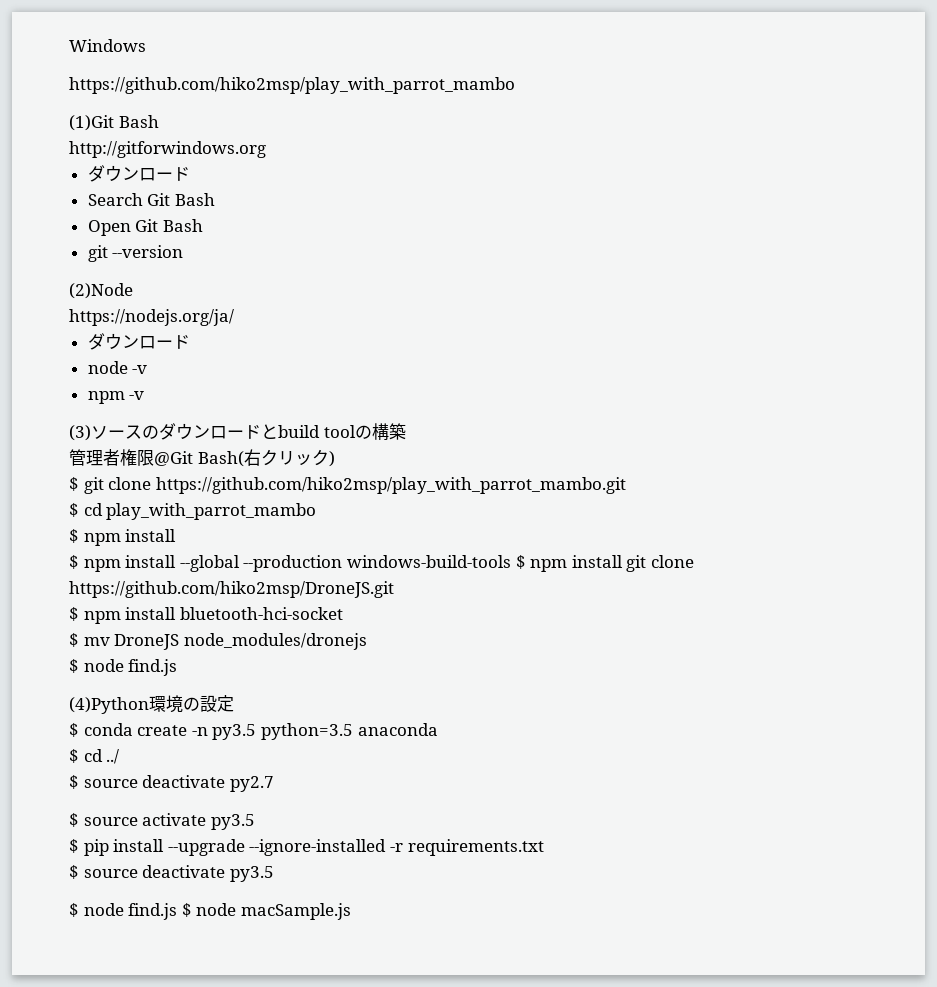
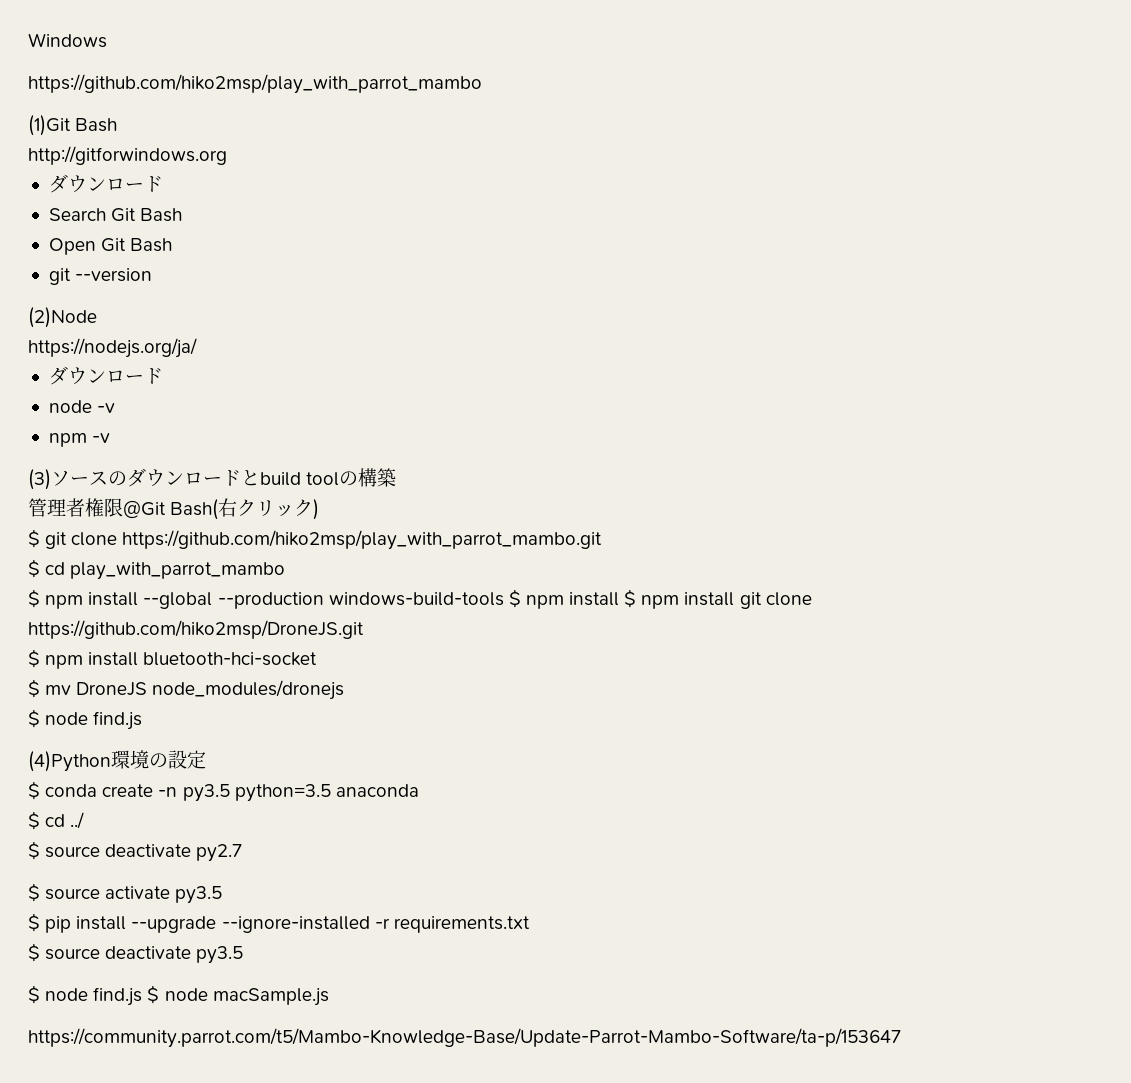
[69,555,511,572] // $ npm install --global --production windows-build-tools -> [143,589,620,609] --global --production windows-build-tools $ npm install
(351, 911) none -> [28,1028,901,1048] // https://community.parrot.com/t5/Mambo-Knowledge-Base/Update-Parrot-Mambo-Software/ta-p/153647

